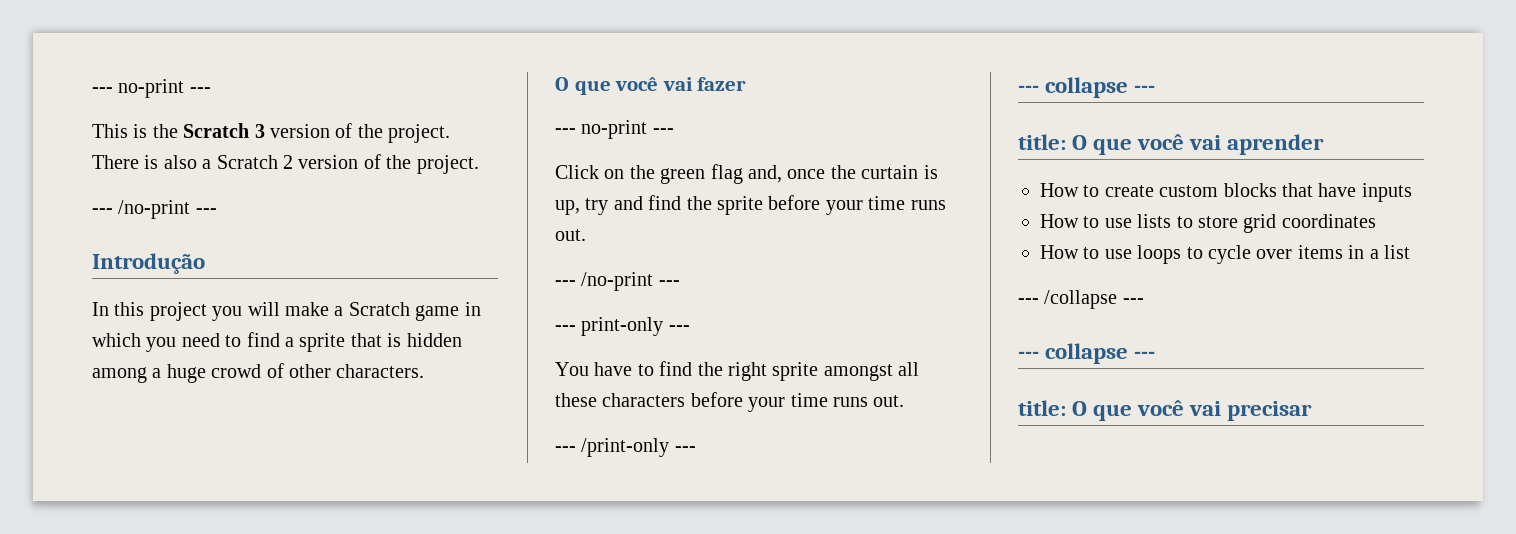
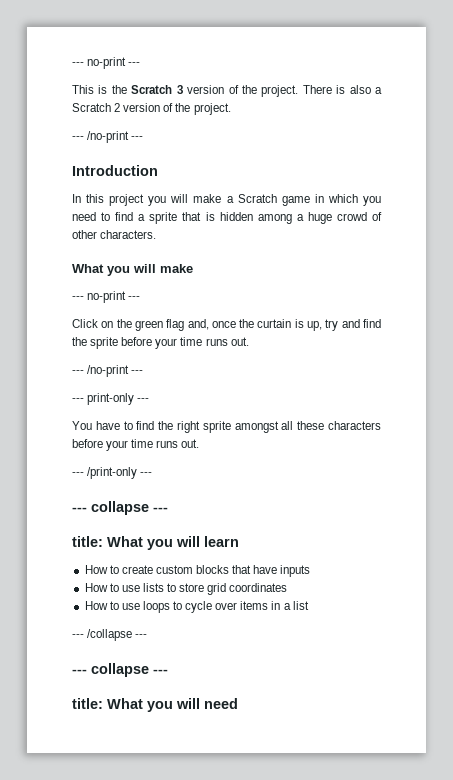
[92,253,205,274] Introdução -> [72,165,158,176] Introduction
[555,77,747,95] O que você vai fazer -> [72,264,193,276] What you will make
[1072,134,1325,155] O que você vai aprender -> [107,536,239,550] What you will learn
[1072,400,1313,421] O que você vai precisar -> [107,698,238,712] What you will need

